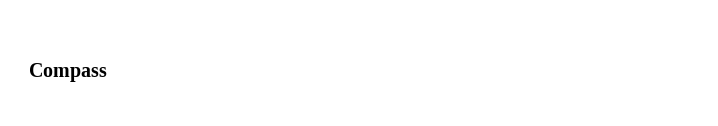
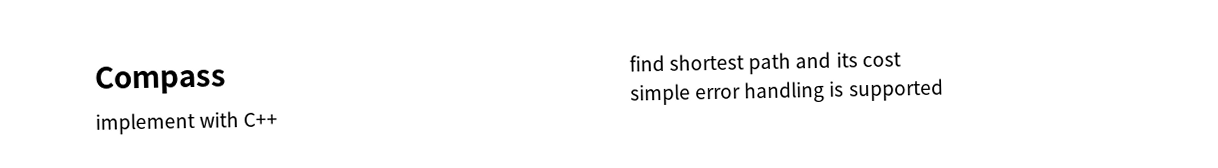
(107, 72) none -> [95,111,279,135] [629,51,901,75] [630,78,944,106] // implement with C++ // find shortest path and its cost // simple error handling is supported

